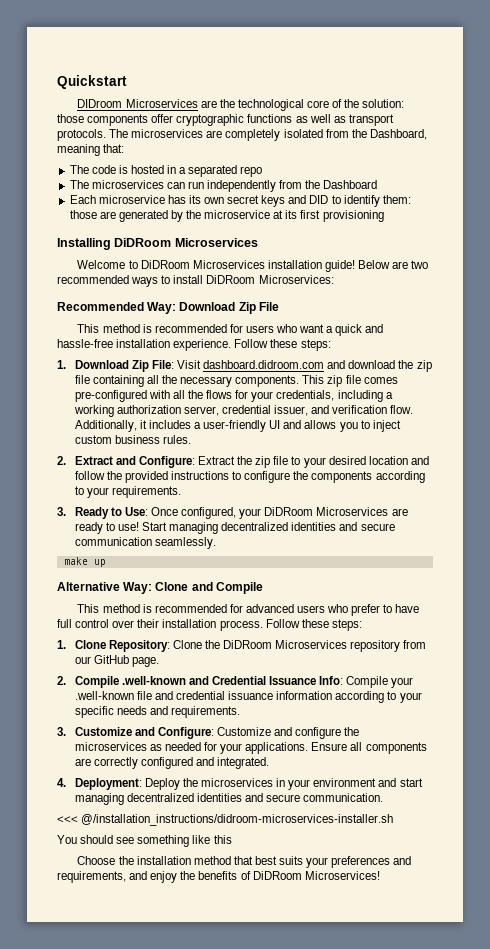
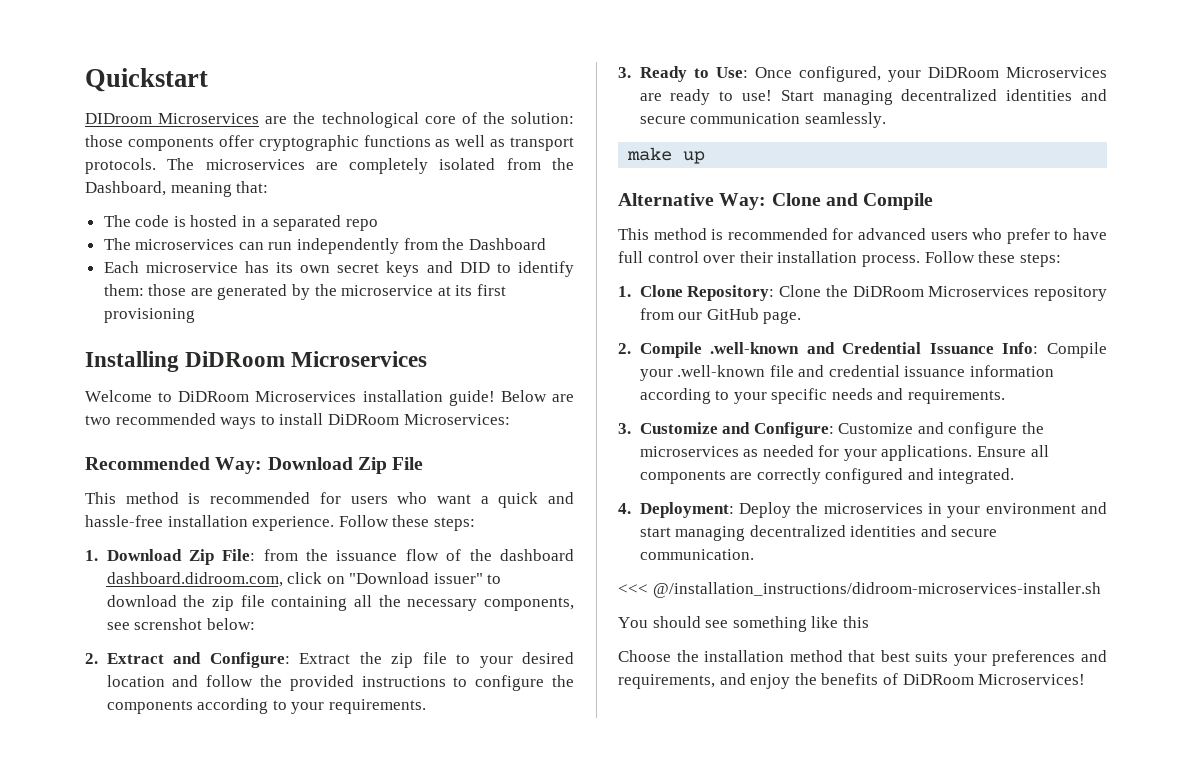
[177,360,346,369] Visit dashboard.didroom.com and -> [263,549,575,561] [106,572,502,587] from the issuance flow of the dashboard dashboard.didroom.com, click on "Download issuer" to
[235,375,398,387] [74,390,393,402] [73,405,414,417] [74,420,401,432] [74,435,191,444] components. This zip file comes pre-configured with all the flows for your credentials, including a working authorization server, credential issuer, and verification flow. Additionally, it includes a user-friendly UI and allows you to inject custom business rules. -> [484,597,574,611] [106,618,255,630] components, see screnshot below:

